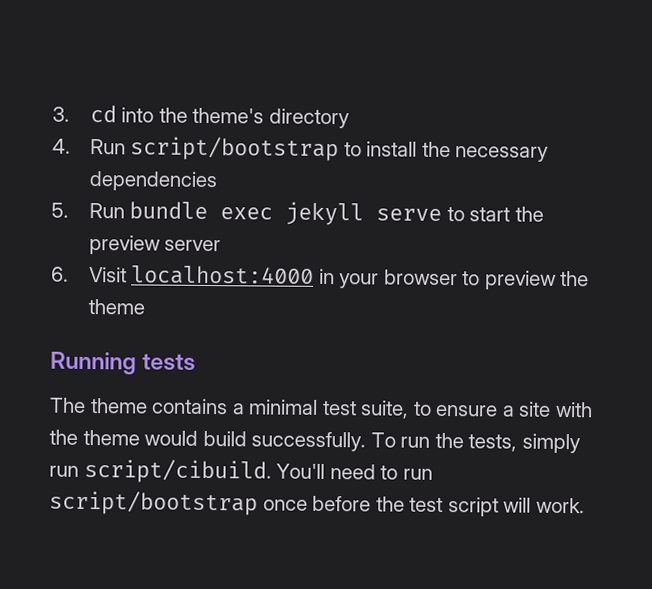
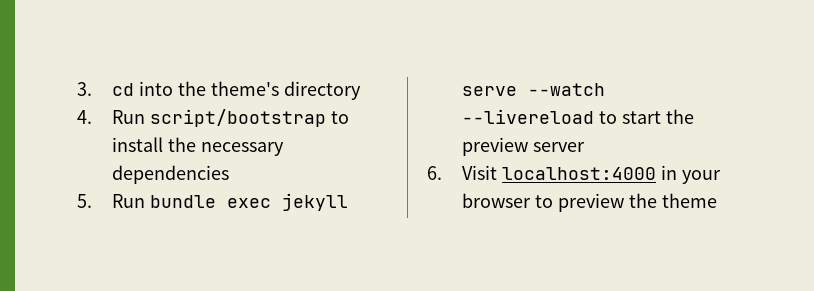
(443, 214) none -> [528,83,606,96] [462,109,595,124] --watch --livereload
[50,351,197,375] [50,397,593,419] [49,429,581,454] [49,458,433,484] [49,490,585,517] // Running tests // The theme contains a minimal test suite, to ensure a site with the theme would build successfully. To run the tests, simply run script/cibuild. You'll need to run script/bootstrap once before the test script will work. -> (717, 200) none

